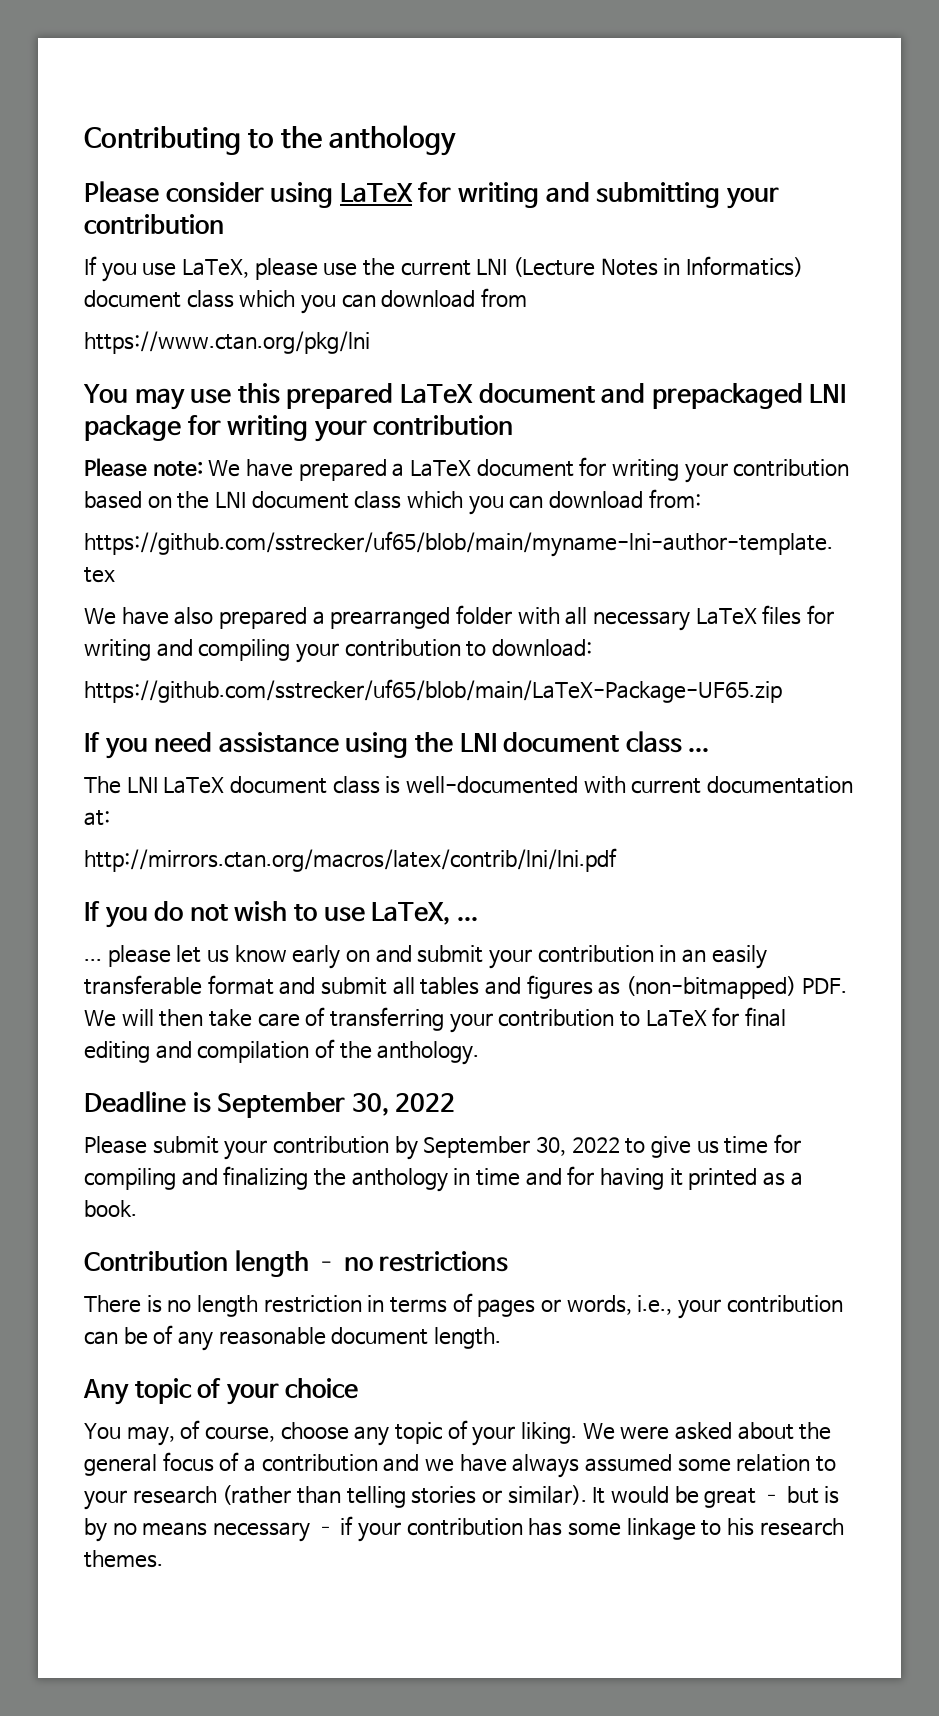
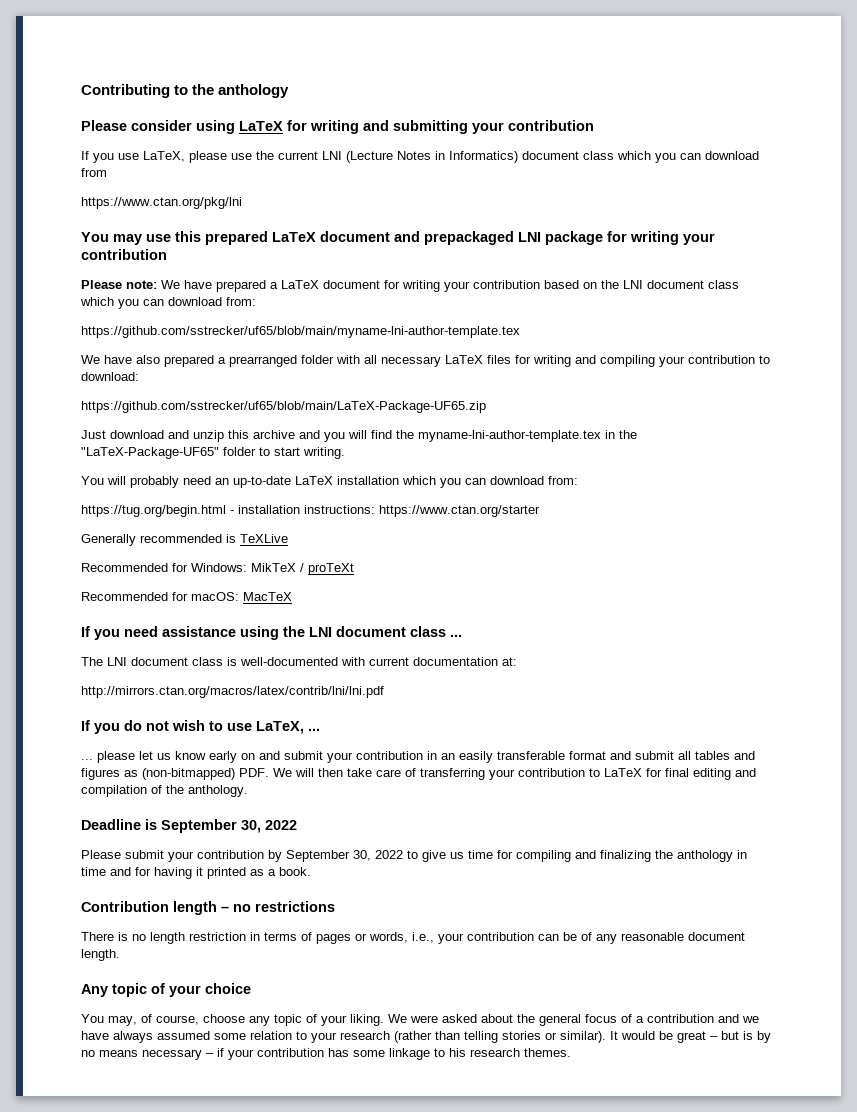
(782, 691) none -> [81,430,637,442] [81,447,345,459] [81,476,578,488] [81,505,540,517] [81,534,288,546] [81,563,354,575] [81,592,292,601] // Just download and unzip this archive and you will find the myname-lni-author-template.tex in the "LaTeX-Package-UF65" folder to start writing. // You will probably need an up-to-date LaTeX installation which you can download from: // https://tug.org/begin.html - installation instructions: https://www.ctan.org/starter // Generally recommended is TeXLive // Recommended for Windows: MikTeX / proTeXt // Recommended for macOS: MacTeX
[163,777,225,794] LaTeX -> (127, 661) none

